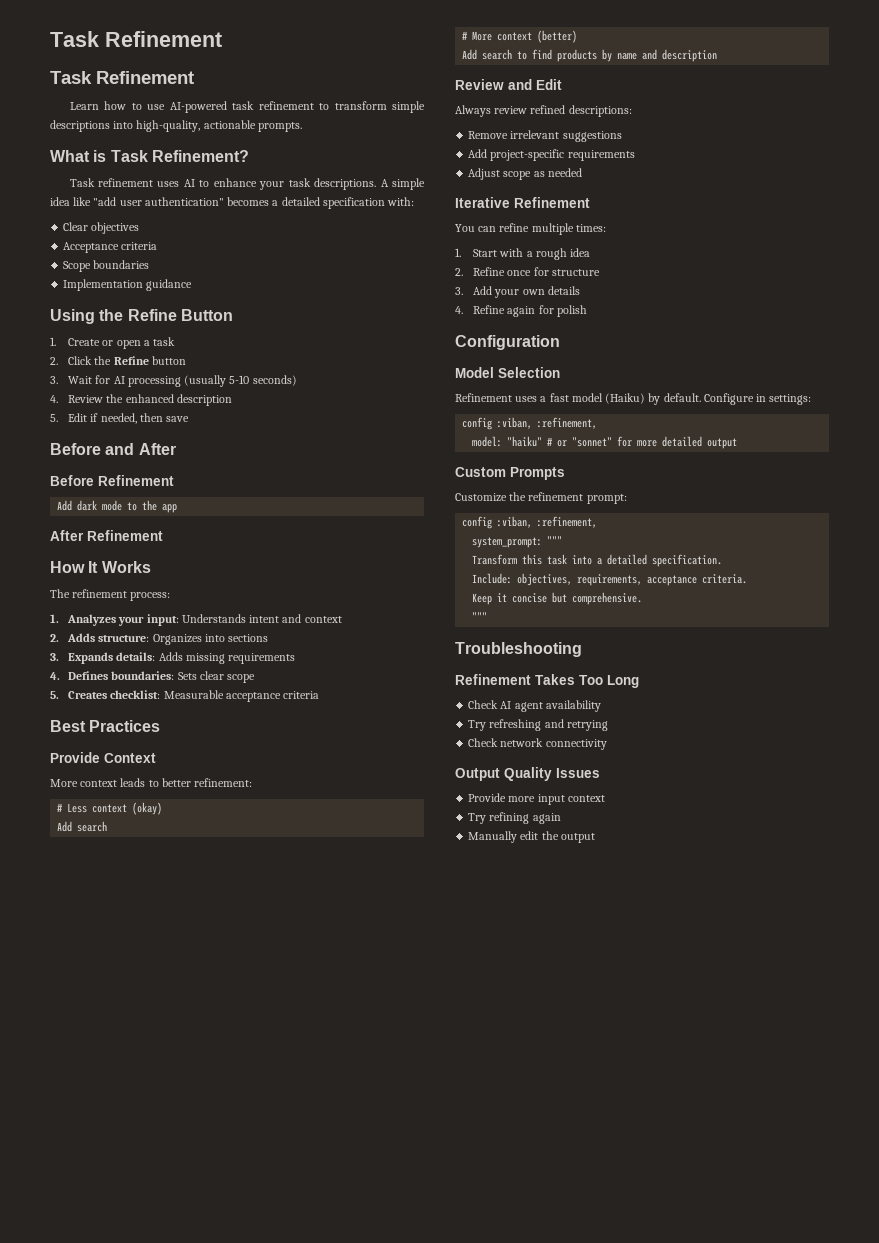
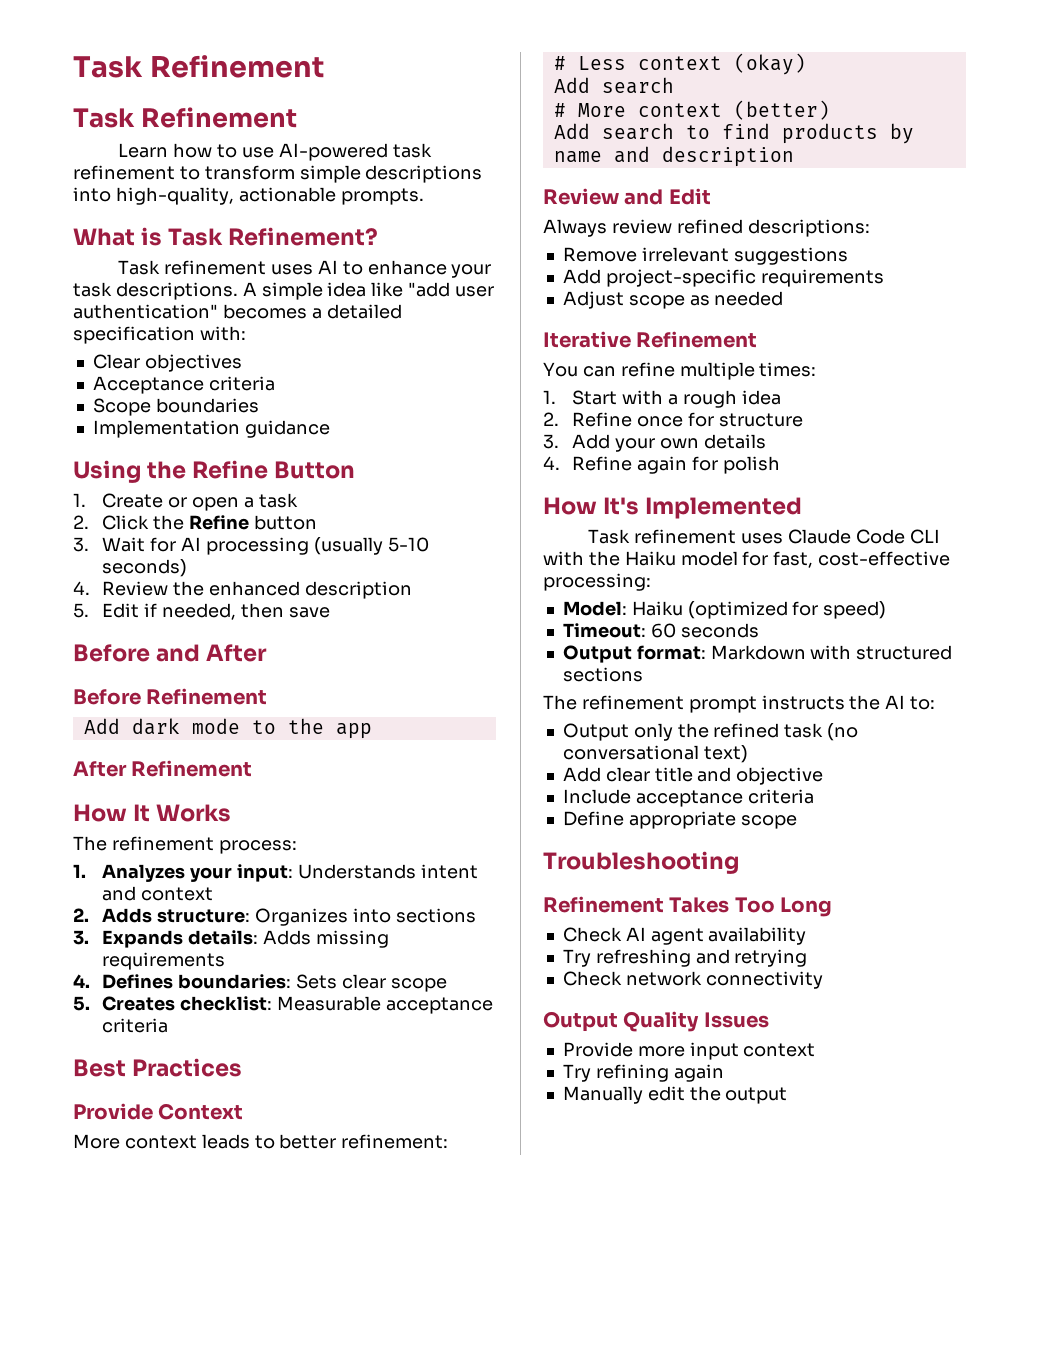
[455,335,560,350] [455,367,560,378] [455,393,812,405] [462,417,598,430] [472,436,738,449] [455,467,565,480] [455,492,627,504] [462,516,598,529] [472,536,563,548] [472,554,723,567] [472,573,748,586] [472,592,643,605] [472,612,488,621] Configuration // Model Selection // Refinement uses a fast model (Haiku) by default. Configure in settings: // config :viban, :refinement, // model: "haiku" # or "sonnet" for more detailed output // Custom Prompts // Customize the refinement prompt: // config :viban, :refinement, // system_prompt: """ // Transform this task into a detailed specification. // Include: objectives, requirements, acceptance criteria. // Keep it concise but comprehensive. // """ -> [543,497,803,519] [588,529,940,544] [543,551,951,568] [543,573,651,591] [562,601,887,619] [562,623,759,638] [562,645,953,663] [562,667,643,682] [543,695,936,713] [562,723,859,741] [562,745,748,763] [562,767,824,785] [562,789,814,807] [562,811,797,829] How It's Implemented // Task refinement uses Claude Code CLI with the Haiku model for fast, cost-effective processing: // Model: Haiku (optimized for speed) // Timeout: 60 seconds // Output format: Markdown with structured sections // The refinement prompt instructs the AI to: // Output only the refined task (no conversational text) // Add clear title and objective // Include acceptance criteria // Define appropriate scope

